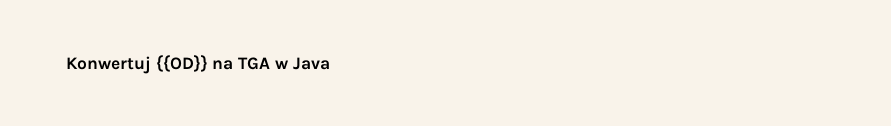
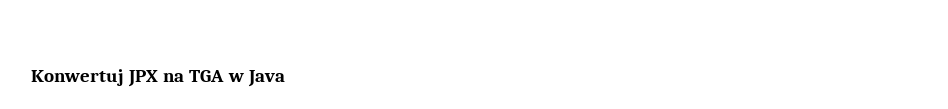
[155,55,208,72] {{OD}} -> [128,70,159,87] JPX

